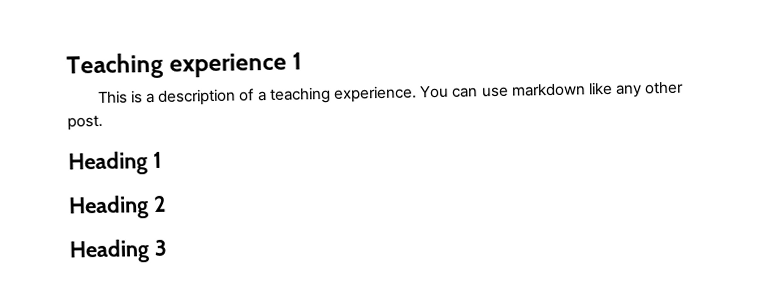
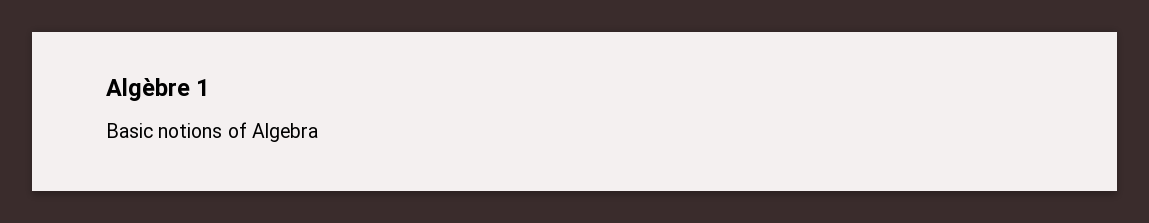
[66,52,303,80] [97,81,685,106] [67,114,103,131] [68,151,162,176] [68,195,167,220] [69,239,167,264] Teaching experience 1 // This is a description of a teaching experience. You can use markdown like any other post. // Heading 1 // Heading 2 // Heading 3 -> [106,78,210,101] [106,122,318,142] Algèbre 1 // Basic notions of Algebra

